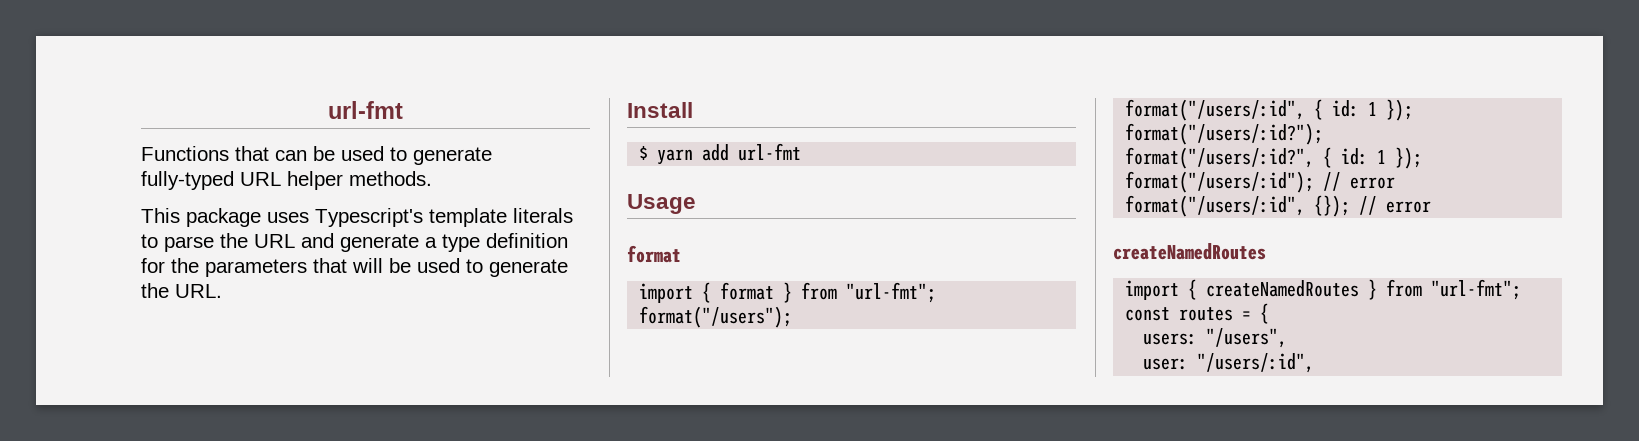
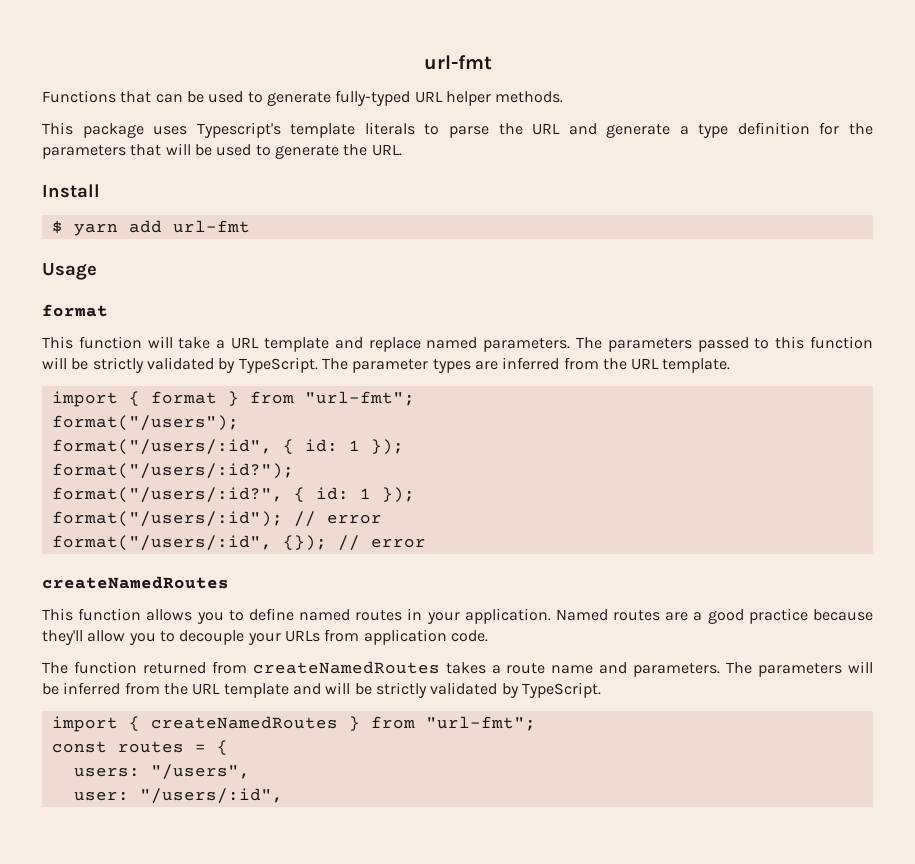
(681, 254) none -> [42,336,873,352] [42,357,731,373] // This function will take a URL template and replace named parameters. The parameters passed to this function will be strictly validated by TypeScript. The parameter types are inferred from the URL template.
(1266, 251) none -> [42,608,873,624] [42,629,488,645] [42,661,873,677] [42,682,601,698] // This function allows you to define named routes in your application. Named routes are a good practice because they'll allow you to decouple your URLs from application code. // The function returned from createNamedRoutes takes a route name and parameters. The parameters will be inferred from the URL template and will be strictly validated by TypeScript.

